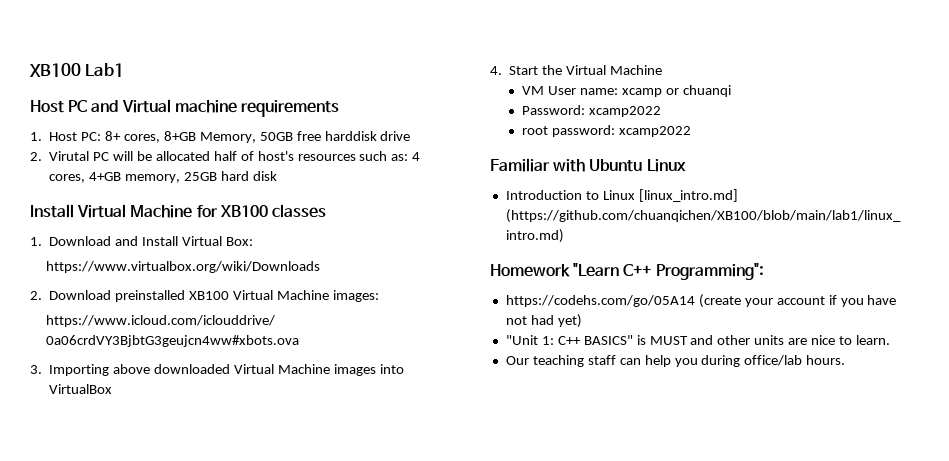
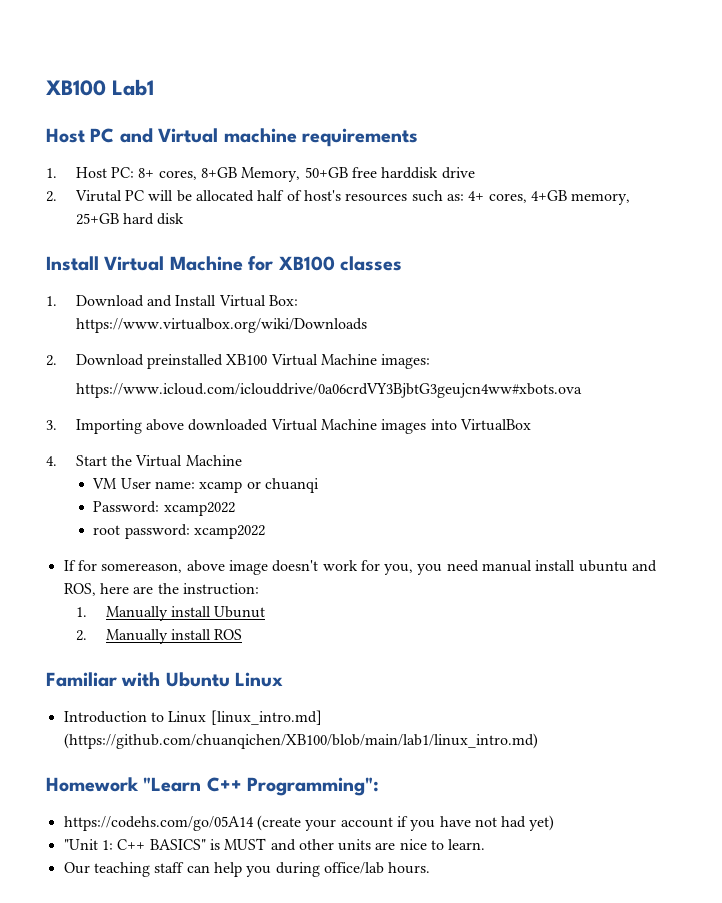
[259,132,293,141] 50GB -> [304,167,348,178] 50+GB
[412,152,421,161] 4 -> [468,191,485,201] 4+
[183,172,217,181] 25GB -> [75,213,119,225] 25+GB
(691, 131) none -> [63,560,658,575] [63,583,259,596] [75,606,266,621] [75,629,243,644] // If for somereason, above image doesn't work for you, you need manual install ubuntu and ROS, here are the instruction: // 1. Manually install Ubunut // 2. Manually install ROS

